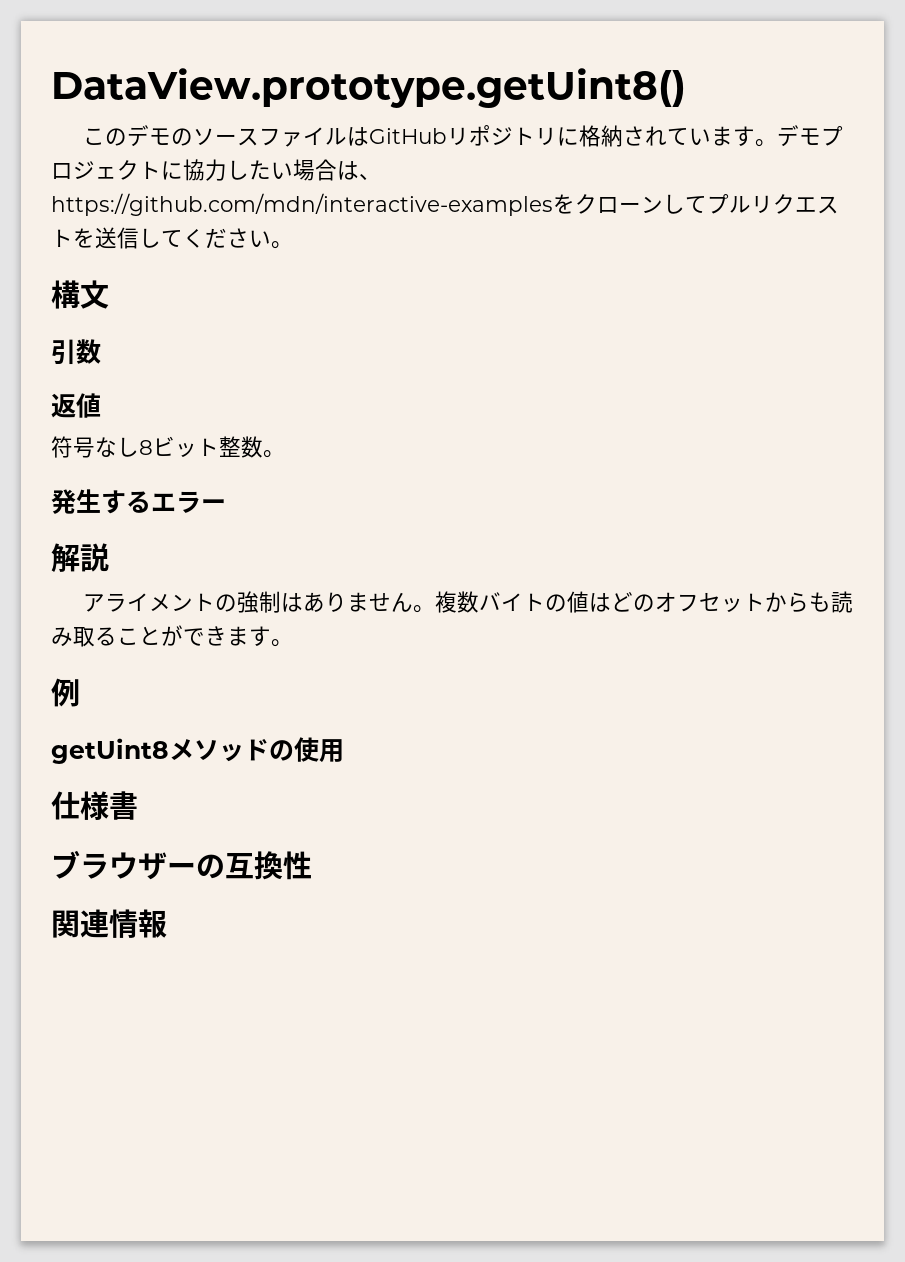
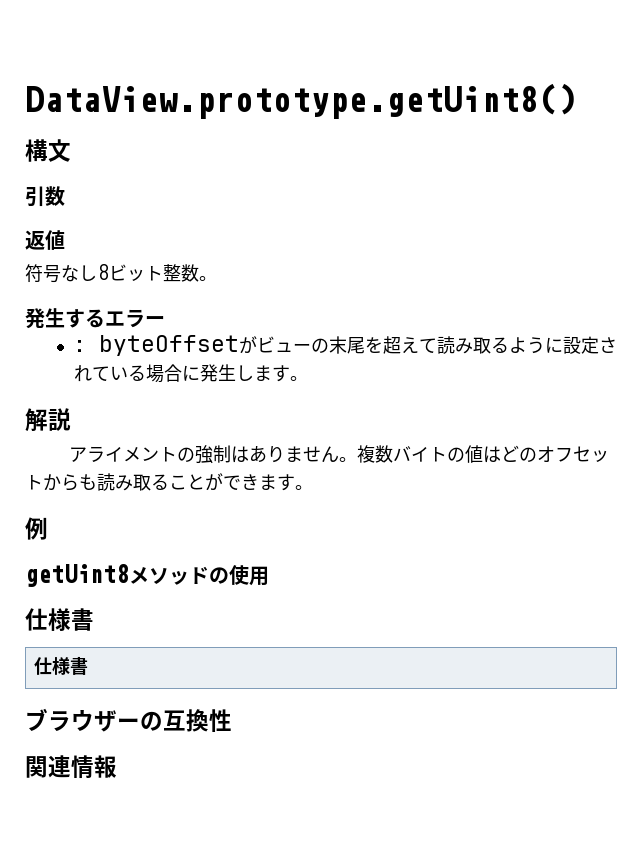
[83,125,844,147] [51,159,381,181] [51,193,839,216] [51,227,293,249] // このデモのソースファイルはGitHubリポジトリに格納されています。デモプロジェクトに協力したい場合は、https://github.com/mdn/interactive-examplesをクローンしてプルリクエストを送信してください。 -> (576, 101) none
(226, 505) none -> [73,335,617,356] [73,364,308,383] // : byteOffsetがビューの末尾を超えて読み取るように設定されている場合に発生します。
(138, 805) none -> [33,656,88,675] // 仕様書

